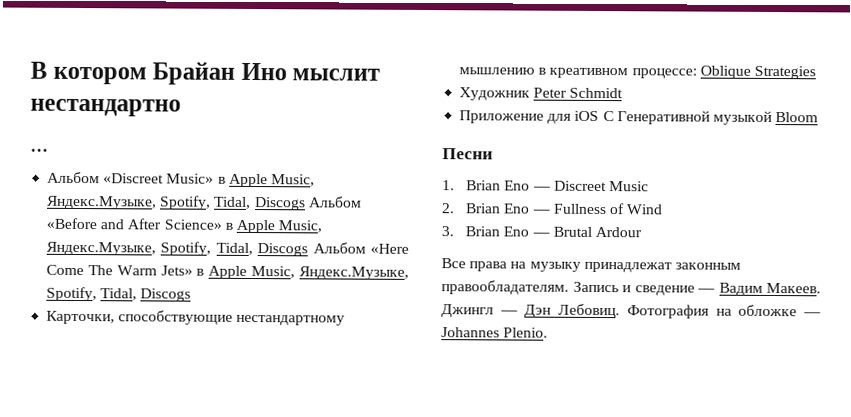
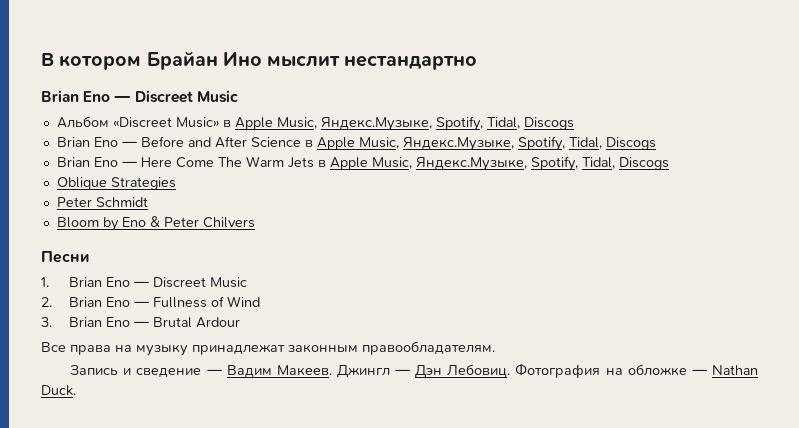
[30,148,49,152] … -> [41,90,238,103] Brian Eno — Discreet Music
[308,196,362,208] [46,217,323,234] [46,241,409,257] [46,264,409,280] [46,286,192,302] [46,310,346,326] [459,67,697,79] Альбом «Before and After Science» в Apple Music, Яндекс.Музыке, Spotify, Tidal, Discogs Альбом «Here Come The Warm Jets» в Apple Music, Яндекс.Музыке, Spotify, Tidal, Discogs // Карточки, способствующие нестандартному мышлению в креативном процессе: -> [56,136,656,151] [56,156,669,171] // Brian Eno — Before and After Science в Apple Music, Яндекс.Музыке, Spotify, Tidal, Discogs // Brian Eno — Here Come The Warm Jets в Apple Music, Яндекс.Музыке, Spotify, Tidal, Discogs //
[459,87,531,101] Художник -> (176, 183) none
[459,110,819,125] Приложение для iOS С Генеративной музыкой Bloom -> [56,216,255,231] Bloom by Eno & Peter Chilvers
(569, 287) none -> (495, 348) //
[441,327,549,338] Johannes Plenio. -> [712,365,758,375] [41,385,76,396] Nathan Duck.

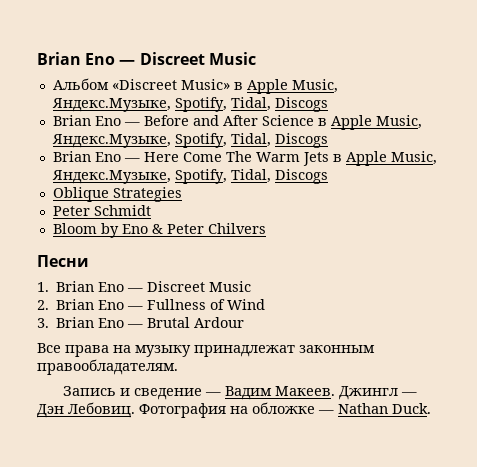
[41,51,478,70] В котором Брайан Ино мыслит нестандартно // -> (37, 58) none

